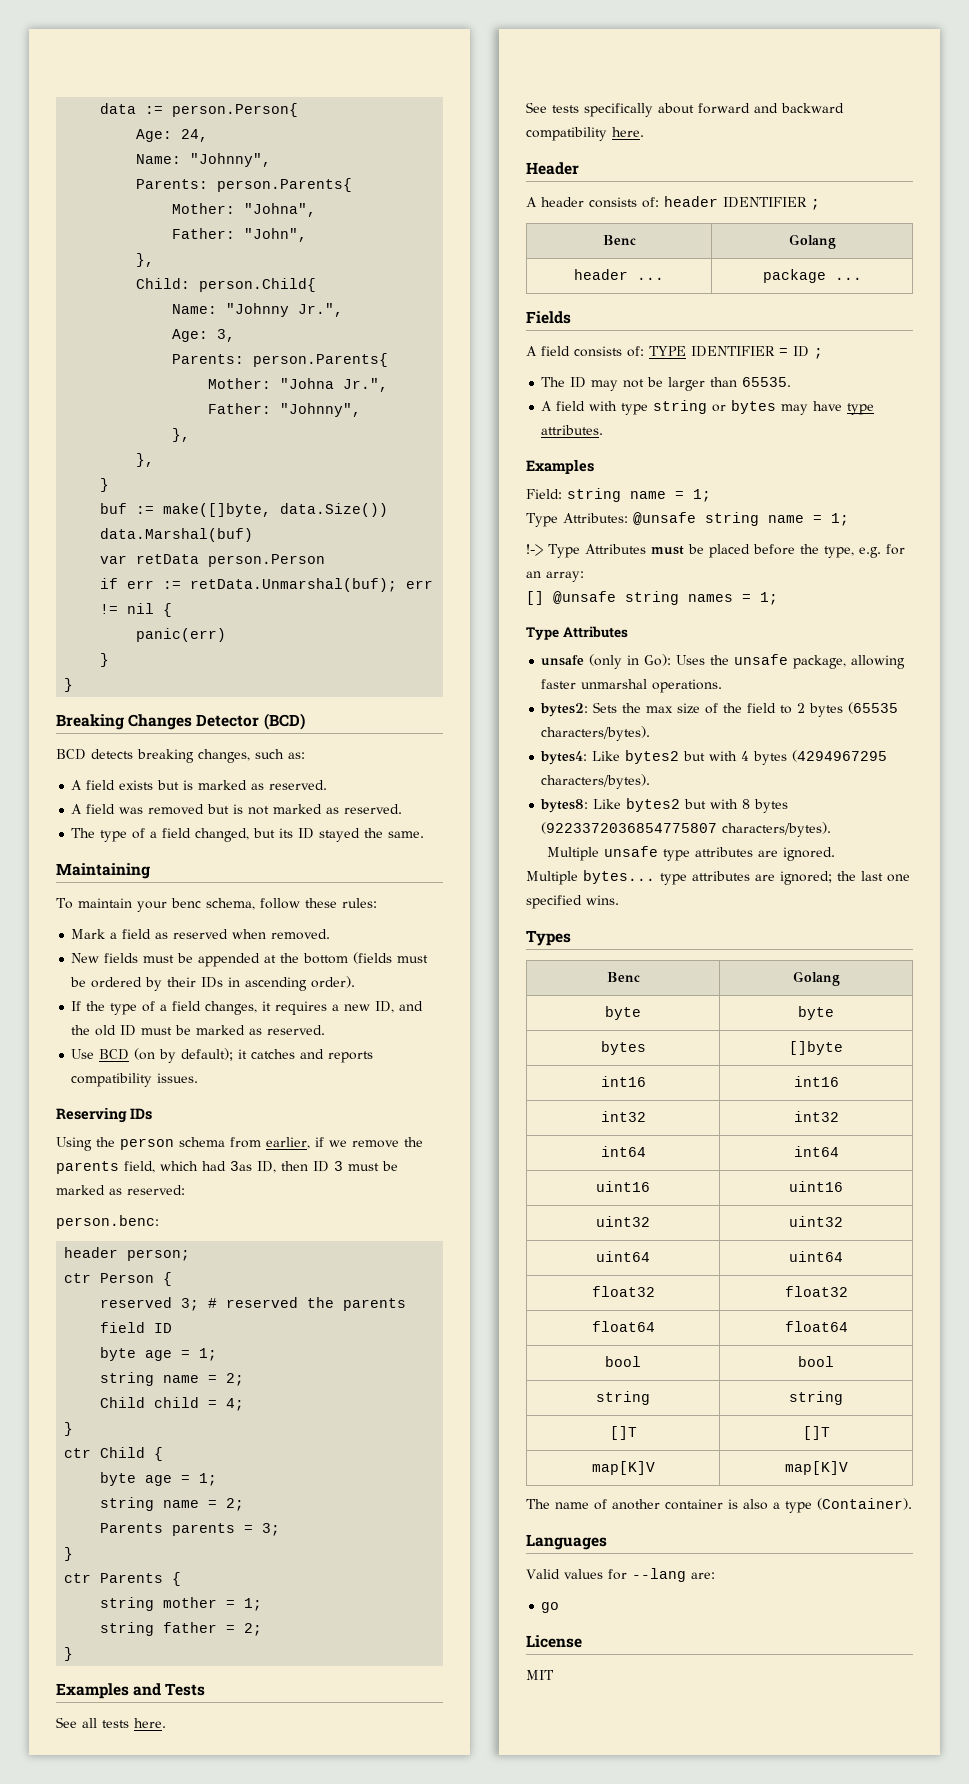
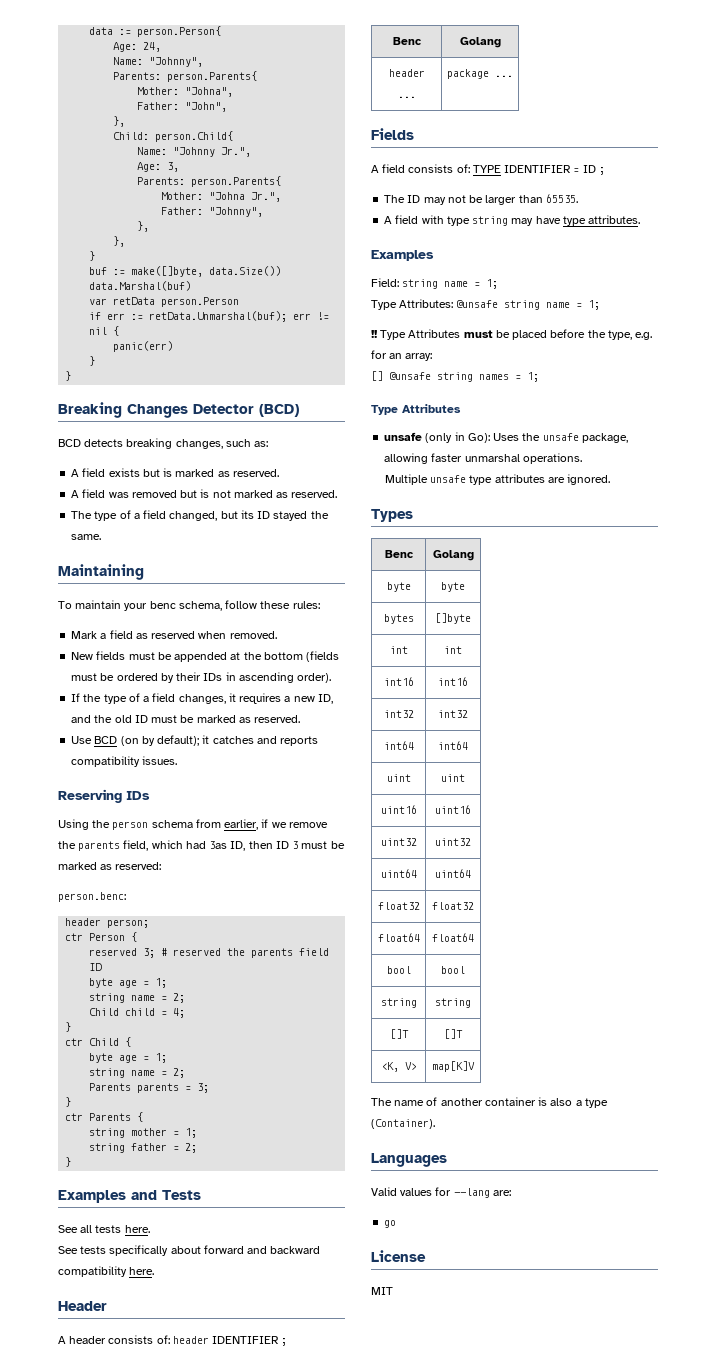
[712,400,777,414] or bytes -> (509, 221) none
[526,544,543,556] !-> -> [371,330,377,338] !!
[540,702,899,717] [541,726,651,741] [540,750,888,765] [541,774,651,789] [540,798,789,813] [541,822,832,837] // bytes2: Sets the max size of the field to 2 bytes (65535 characters/bytes). // bytes4: Like bytes2 but with 4 bytes (4294967295 characters/bytes). // bytes8: Like bytes2 but with 8 bytes (9223372036854775807 characters/bytes). -> (582, 458) none
[526,870,910,885] [526,895,619,909] // Multiple bytes... type attributes are ignored; the last one specified wins. -> (611, 479) none
(843, 1048) none -> [389,646,408,654] [444,646,462,654] // int | int
(839, 1151) none -> [386,774,411,782] [441,774,465,782] // uint | uint
[591,1461,655,1475] map[K]V -> [380,1062,417,1072] <K, V>

